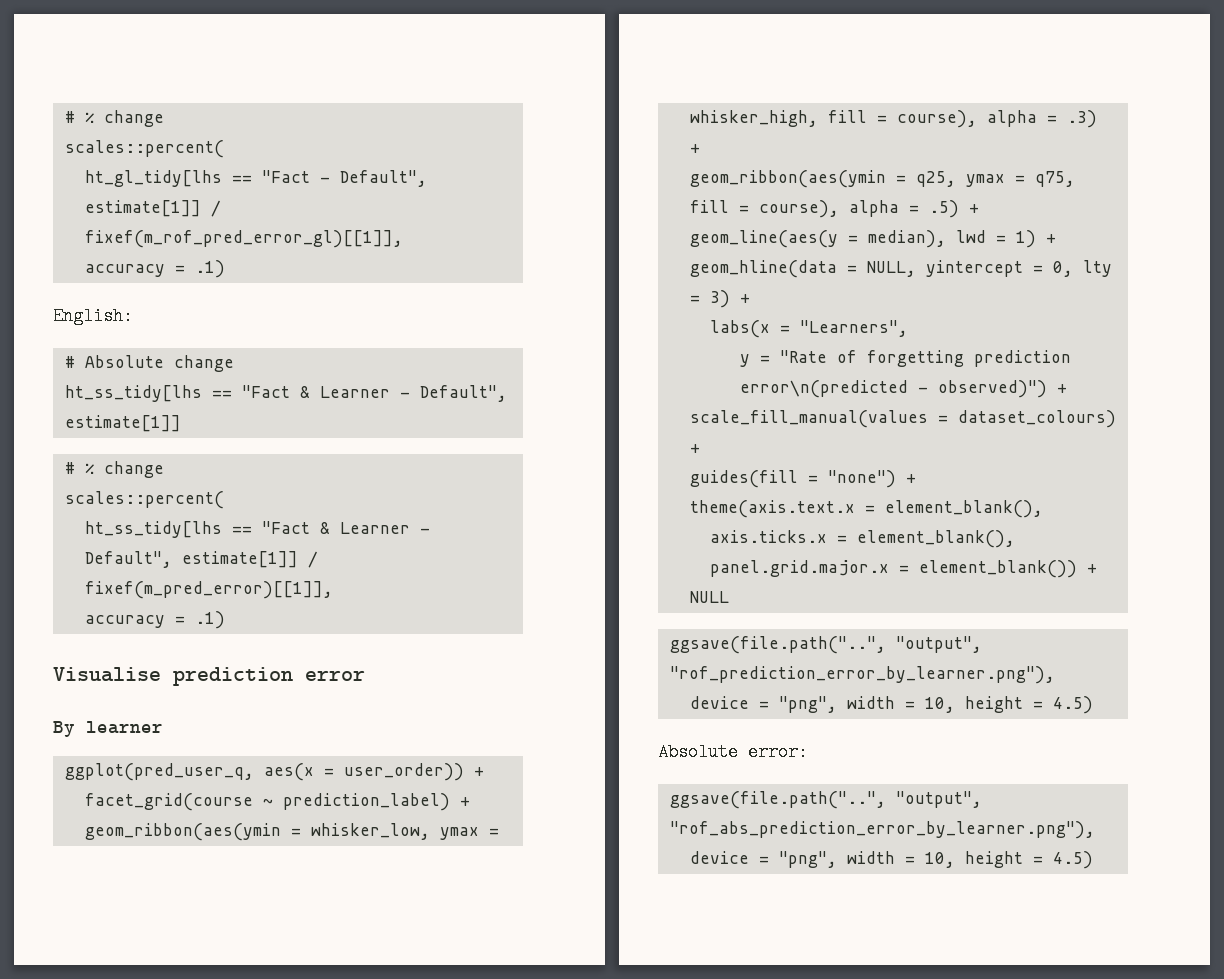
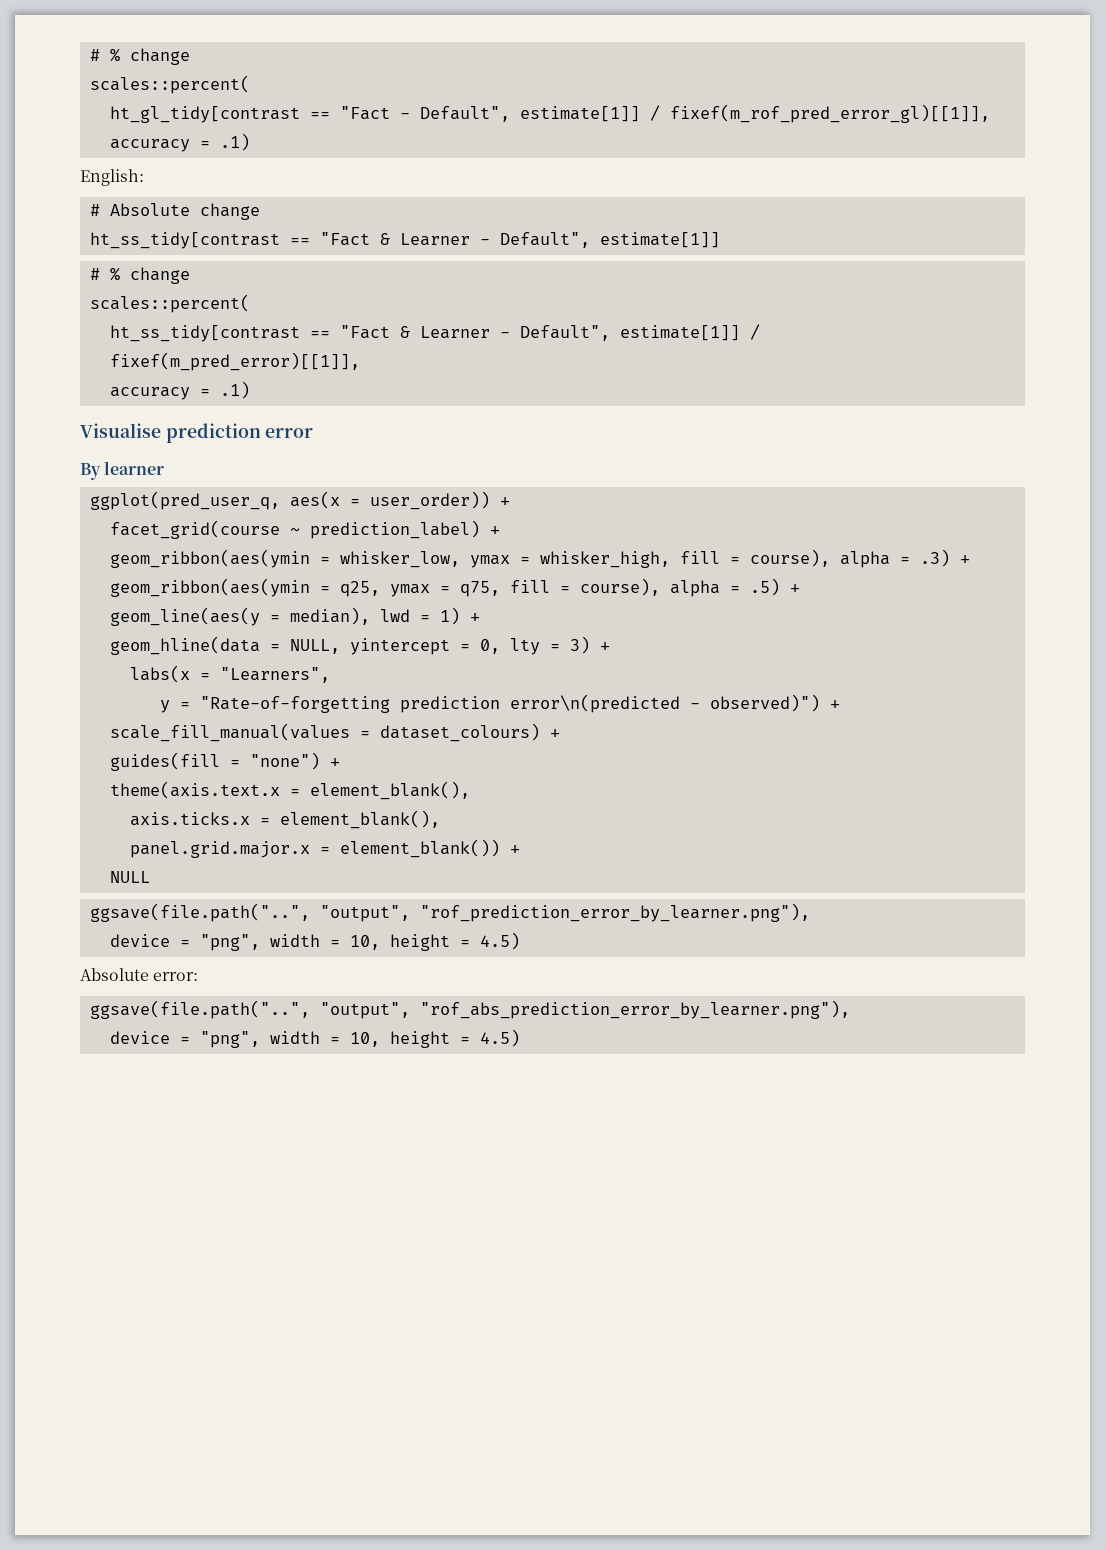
[64,110,164,127] [64,140,224,158] [84,170,222,187] # % change // scales::percent( // ht_gl_tidy[lhs -> [89,48,190,65] [89,75,250,94] [109,106,300,123] # % change // scales::percent( // ht_gl_tidy[contrast
[64,385,202,402] ht_ss_tidy[lhs -> [89,232,280,249] ht_ss_tidy[contrast
[84,521,222,538] ht_ss_tidy[lhs -> [109,325,300,342] ht_ss_tidy[contrast
[779,350,964,367] "Rate of forgetting -> [199,696,390,713] "Rate-of-forgetting

